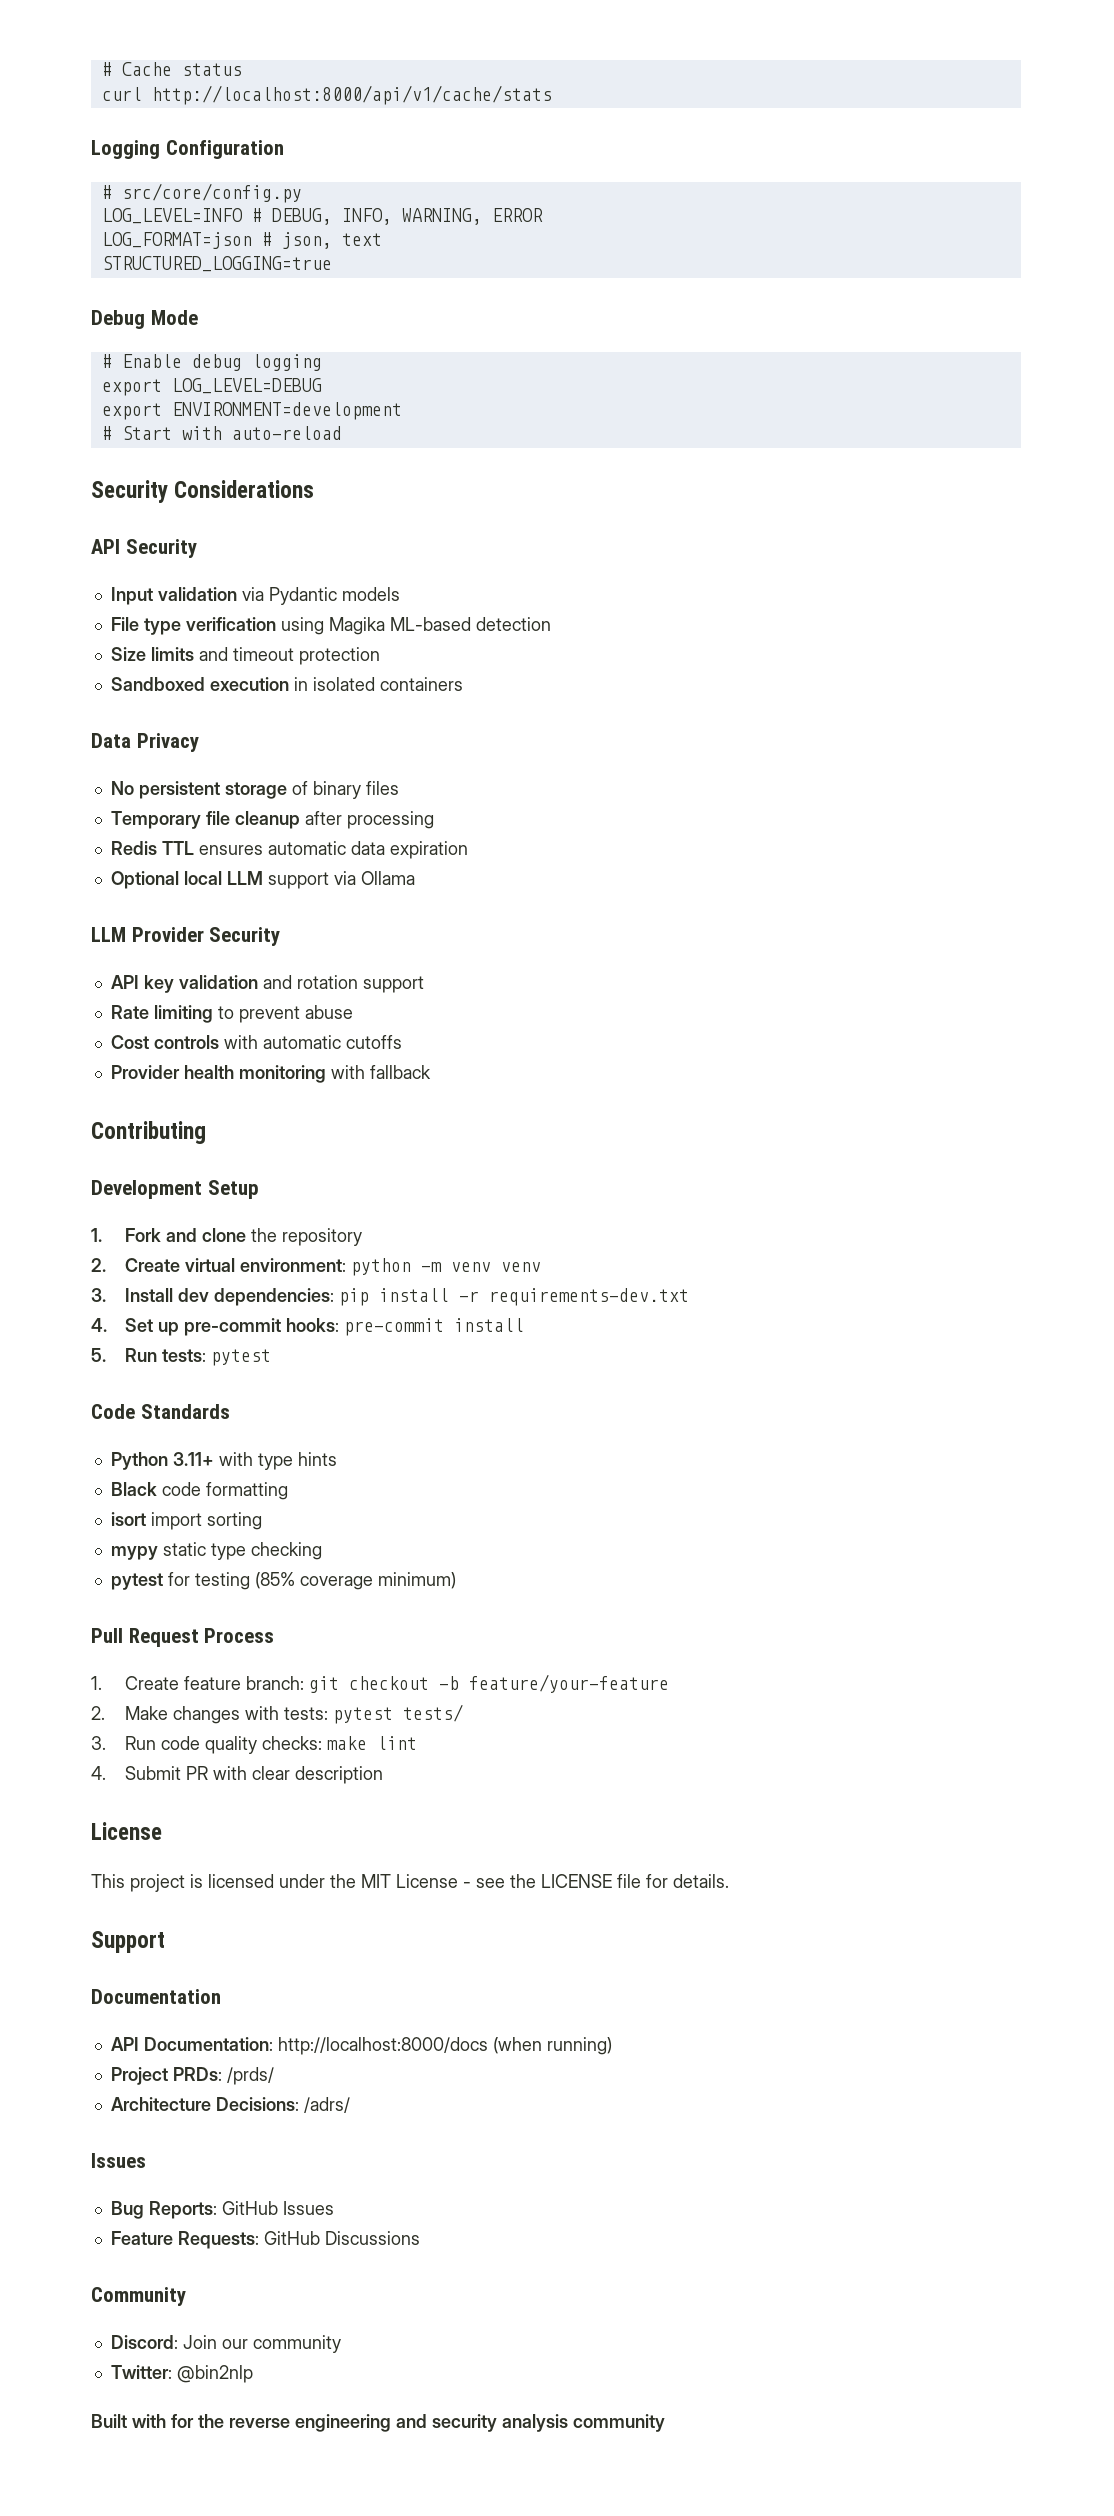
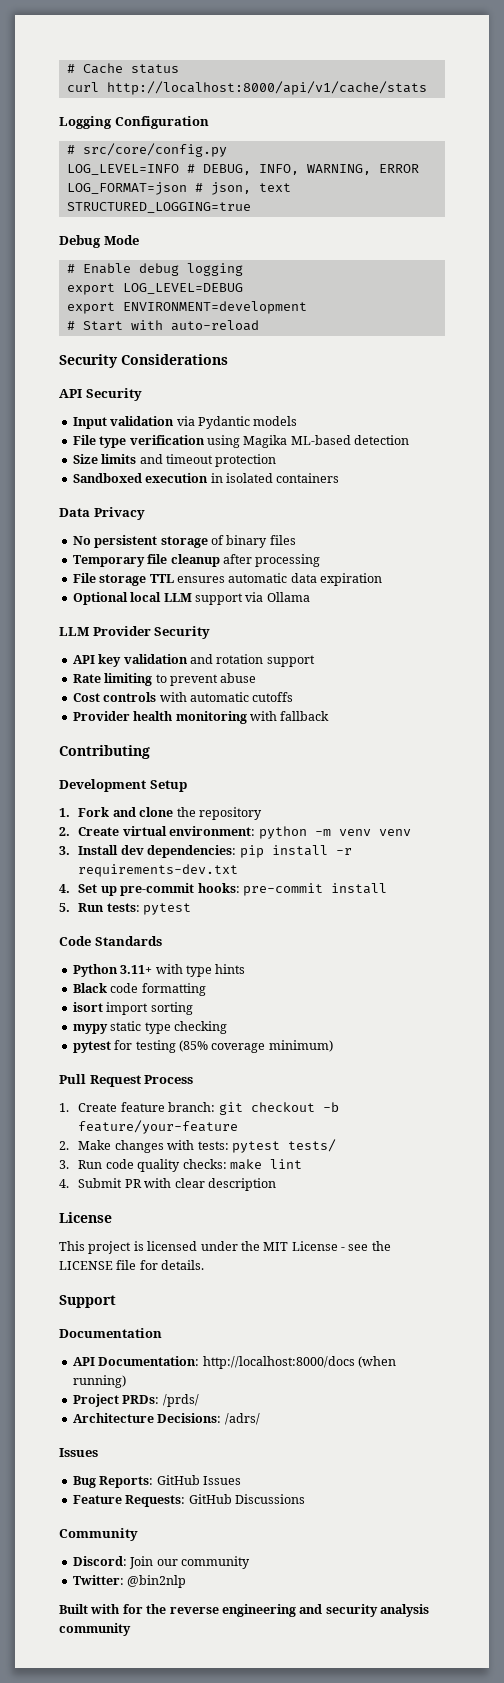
[110,841,157,855] Redis -> [72,573,147,586] File storage

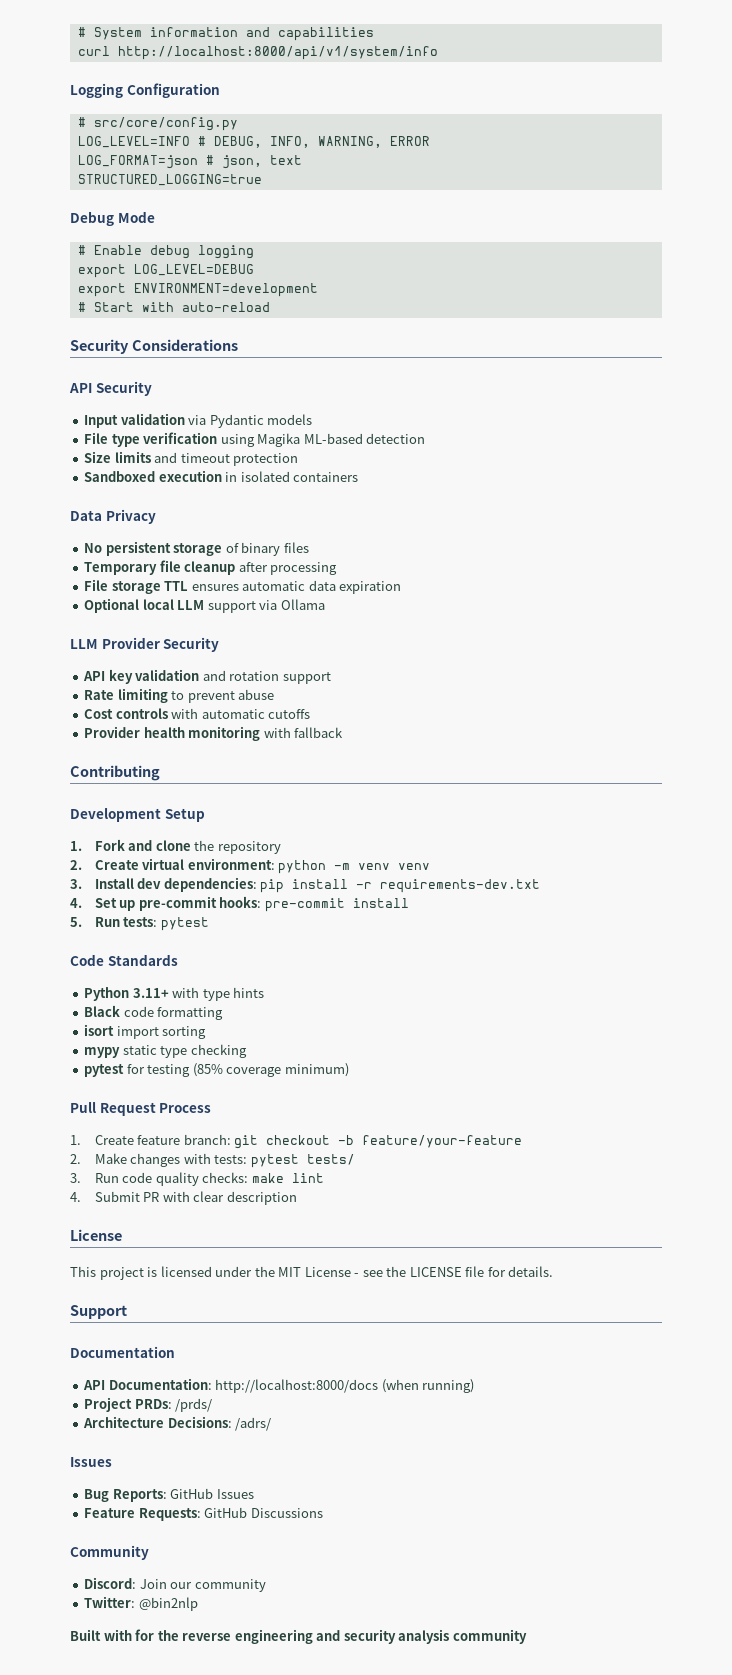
[66,63,179,74] # Cache status -> [77,27,374,41] # System information and capabilities
[106,81,427,95] http://localhost:8000/api/v1/cache/stats -> [117,46,438,60] http://localhost:8000/api/v1/system/info

